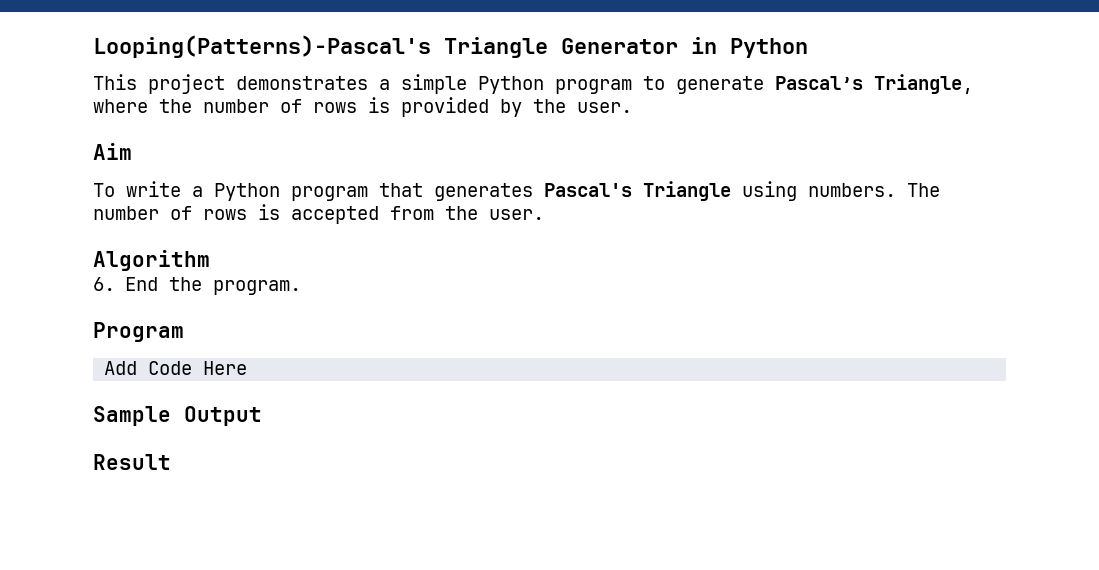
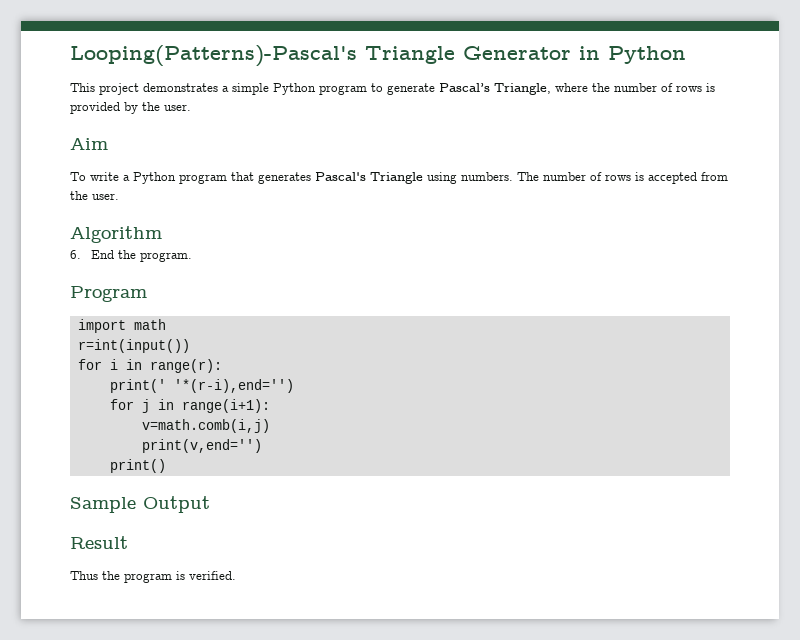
[104,361,248,375] [93,406,262,426] [93,454,171,470] Add Code Here // Sample Output // Result -> [77,319,166,333] [77,339,190,353] [77,359,222,373] [109,379,294,393] [109,399,270,413] [141,419,270,433] [141,439,262,453] [109,459,166,473] [70,496,210,513] [70,536,128,549] [70,571,236,583] import math // r=int(input()) // for i in range(r): // print(' '*(r-i),end='') // for j in range(i+1): // v=math.comb(i,j) // print(v,end='') // print() // Sample Output // Result // Thus the program is verified.

